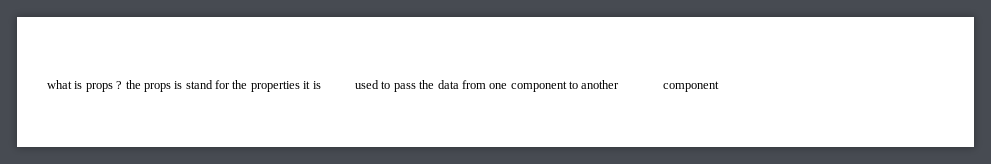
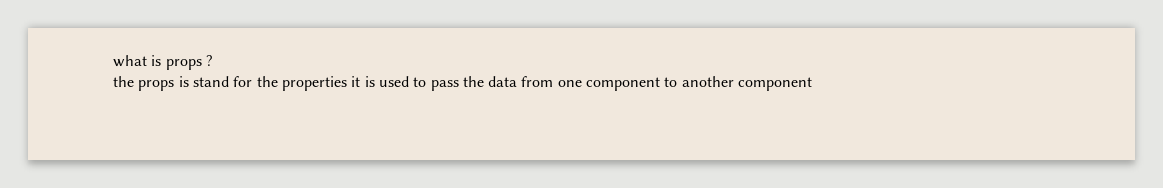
(123, 85) none -> (212, 60) //

